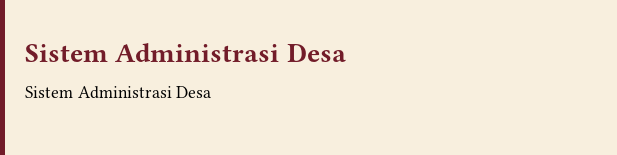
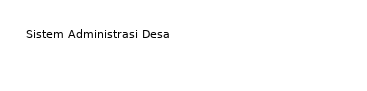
[25,43,346,62] [25,86,212,99] Sistem Administrasi Desa // Sistem Administrasi Desa -> [26,29,170,38] Sistem Administrasi Desa

